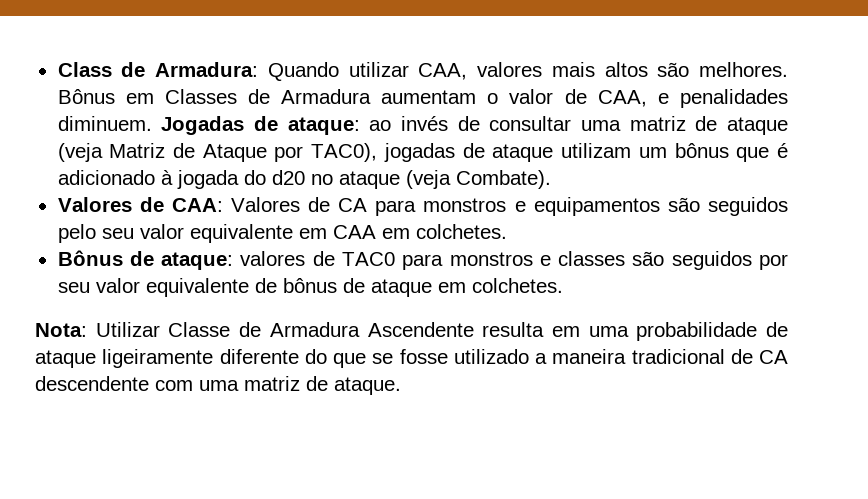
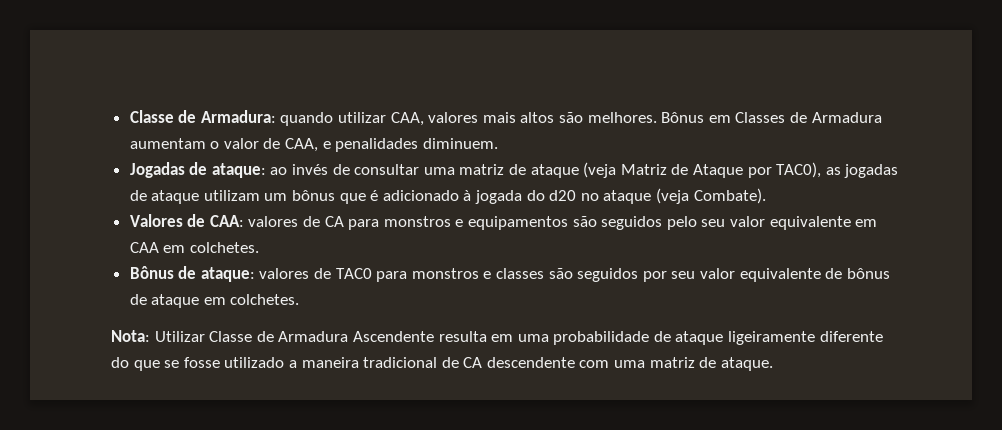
[57,62,112,77] Class -> [129,110,174,123] Classe
[267,62,339,81] Quando -> [280,112,334,126] quando
(152, 123) none -> (498, 143) //
(378, 152) none -> [825,167,841,175] as
[230,197,300,212] Valores -> [248,216,299,227] valores

